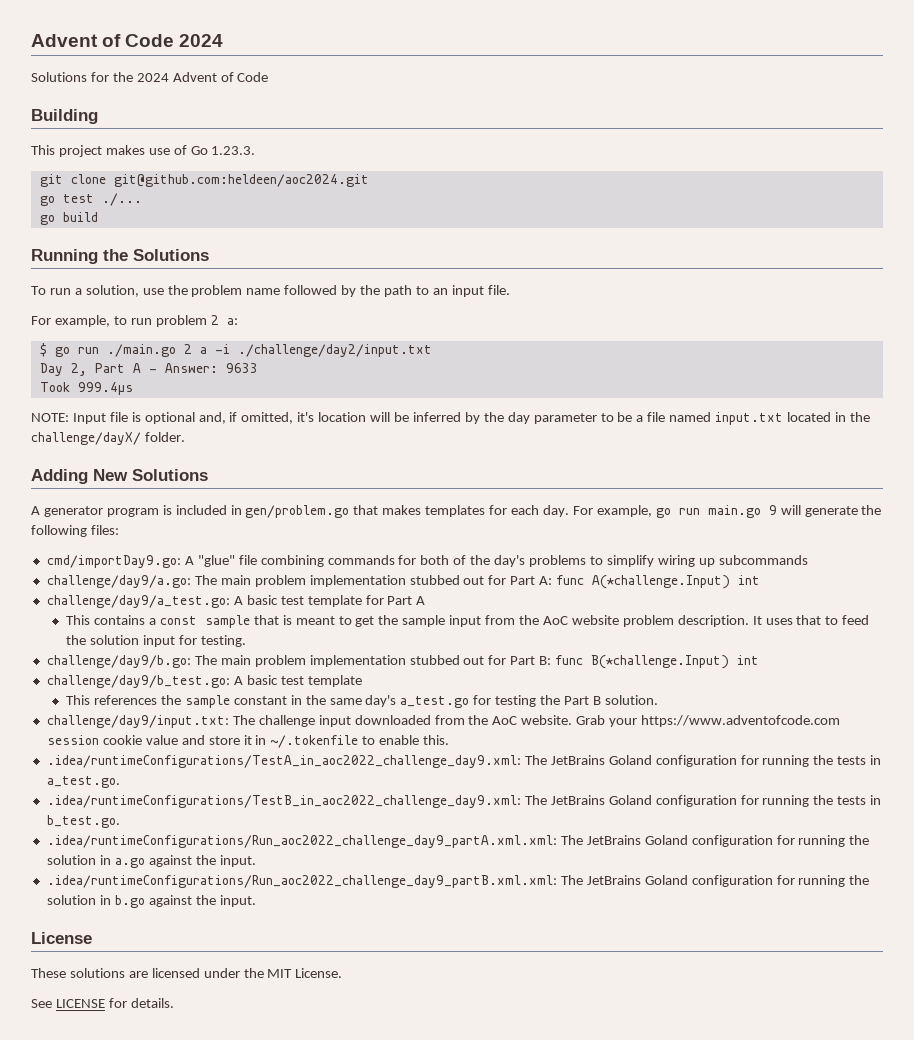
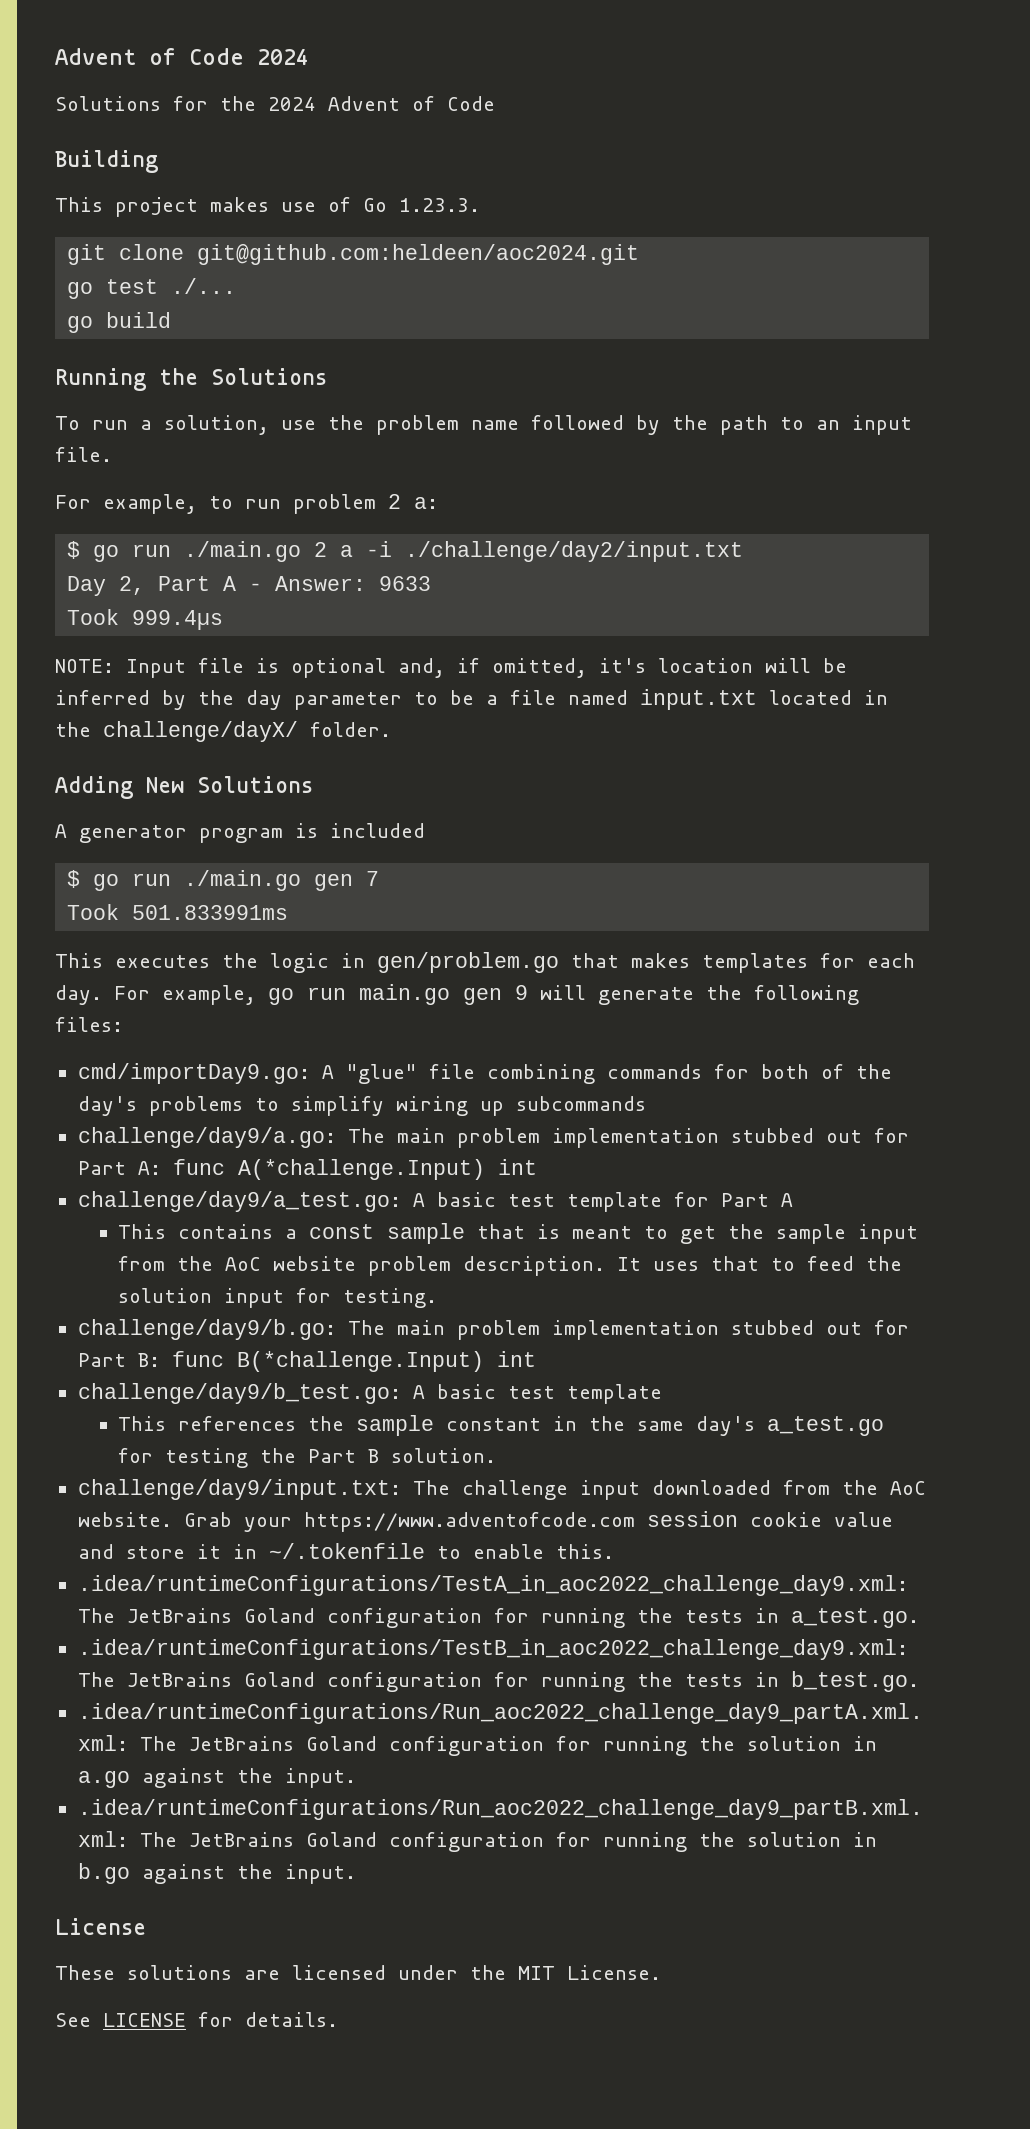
(227, 510) none -> [67,870,380,891] [67,904,289,920] [55,953,329,973] // $ go run ./main.go gen 7 // Took 501.833991ms // This executes the logic
(761, 511) none -> [463,988,502,1005] gen

